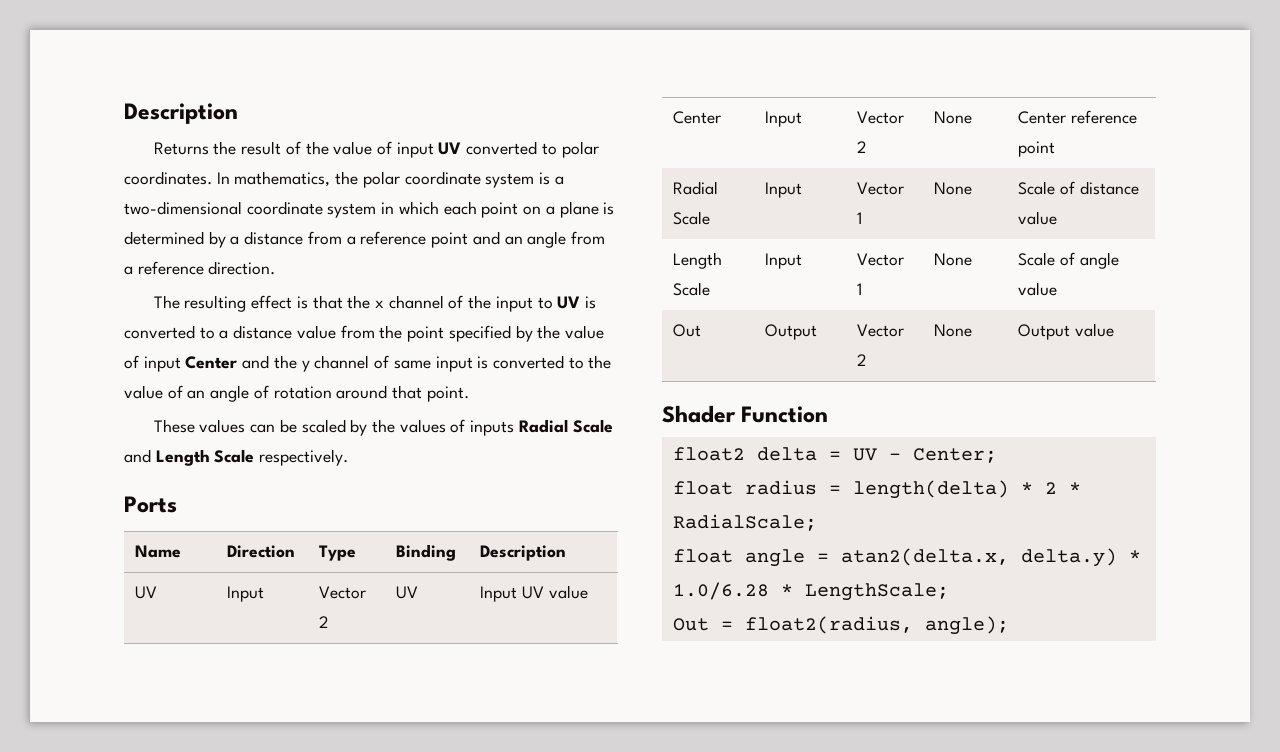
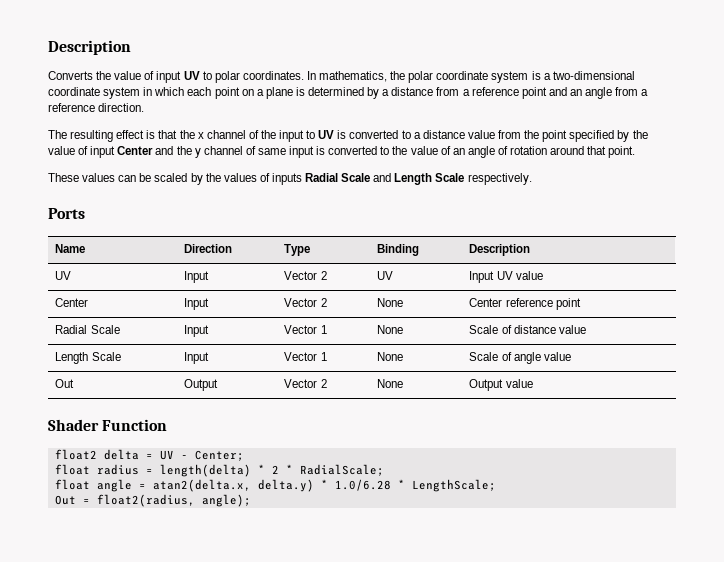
[124,103,238,124] [153,141,301,155] Description // Returns the result of -> [48,40,131,55] [48,71,93,80] Description // Converts
[466,141,538,155] converted -> (200, 75) none

